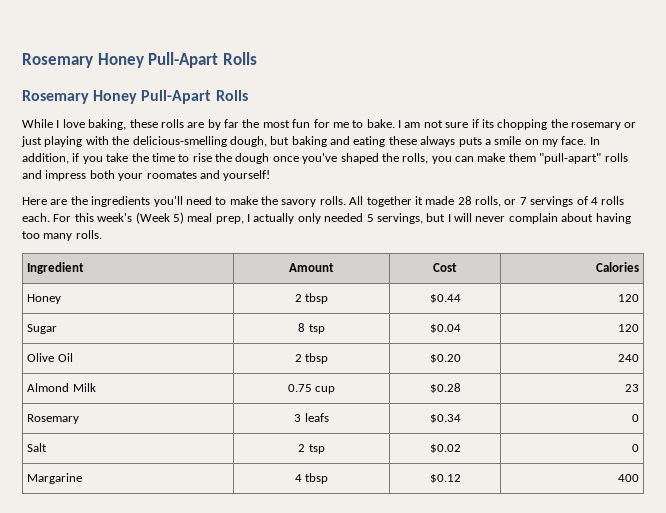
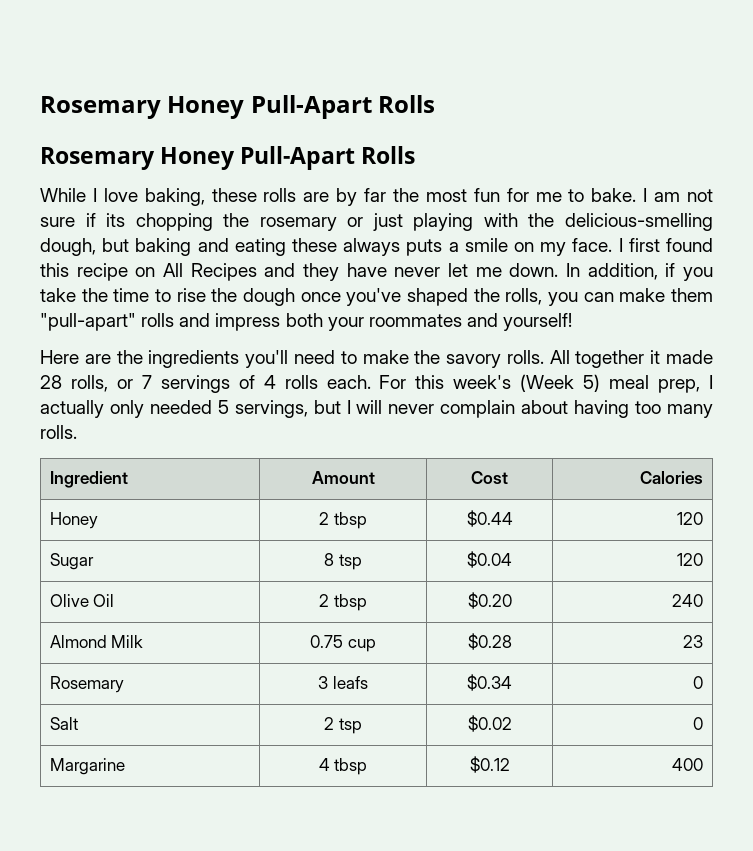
(587, 140) none -> [618,238,713,252] [40,263,559,281] I first found this recipe on All Recipes and they have never let me down.
[146,171,197,179] roomates -> [368,314,462,327] roommates

